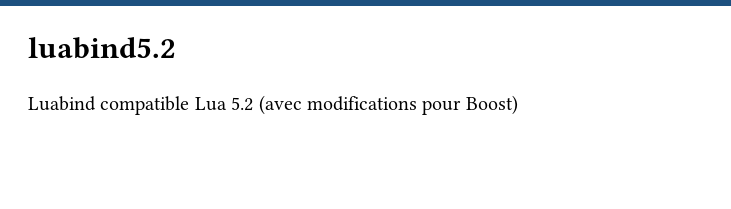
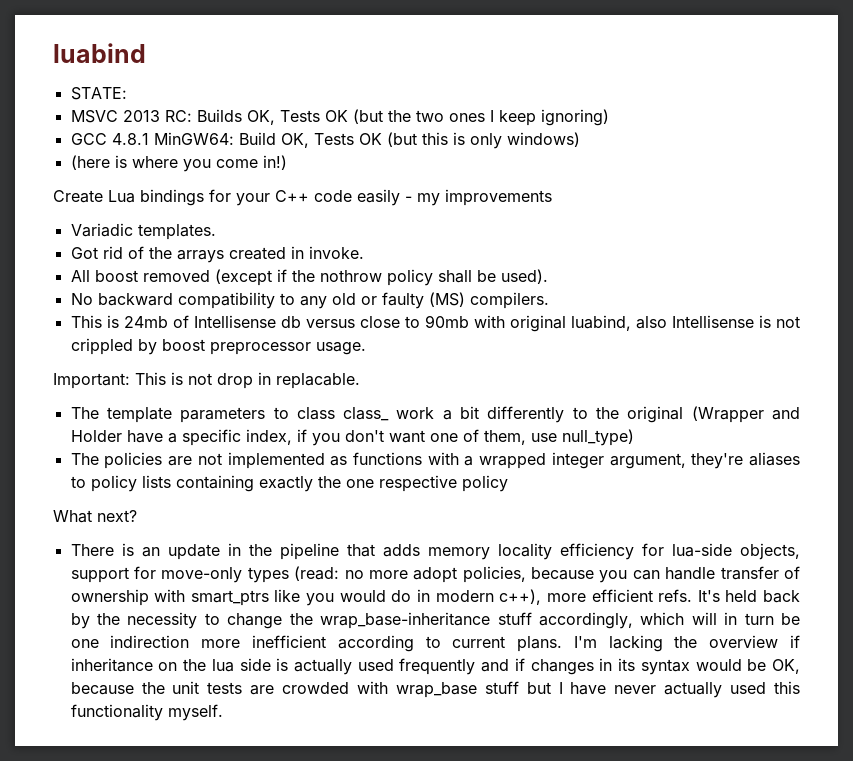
[28,37,176,59] [28,95,518,115] luabind5.2 // Luabind compatible Lua 5.2 (avec modifications pour Boost) -> [53,43,146,63] [70,87,127,100] [70,109,609,126] [70,132,580,149] [70,155,287,172] [53,189,552,206] [70,223,216,240] [70,246,364,263] [70,269,548,286] [70,292,549,309] [70,315,800,332] [70,338,366,355] [53,372,360,389] [70,406,800,423] [70,429,634,446] [70,452,801,469] [70,475,508,492] [53,510,137,523] [70,543,800,560] [70,566,800,583] [70,589,800,606] [70,612,800,629] [70,635,800,652] [70,658,801,675] [70,681,800,698] [70,704,223,721] luabind // STATE: // MSVC 2013 RC: Builds OK, Tests OK (but the two ones I keep ignoring) // GCC 4.8.1 MinGW64: Build OK, Tests OK (but this is only windows) // (here is where you come in!) // Create Lua bindings for your C++ code easily - my improvements // Variadic templates. // Got rid of the arrays created in invoke. // All boost removed (except if the nothrow policy shall be used). // No backward compatibility to any old or faulty (MS) compilers. // This is 24mb of Intellisense db versus close to 90mb with original luabind, also Intellisense is not crippled by boost preprocessor usage. // Important: This is not drop in replacable. // The template parameters to class class_ work a bit differently to the original (Wrapper and Holder have a specific index, if you don't want one of them, use null_type) // The policies are not implemented as functions with a wrapped integer argument, they're aliases to policy lists containing exactly the one respective policy // What next? // There is an update in the pipeline that adds memory locality efficiency for lua-side objects, support for move-only types (read: no more adopt policies, because you can handle transfer of ownership with smart_ptrs like you would do in modern c++), more efficient refs. It's held back by the necessity to change the wrap_base-inheritance stuff accordingly, which will in turn be one indirection more inefficient according to current plans. I'm lacking the overview if inheritance on the lua side is actually used frequently and if changes in its syntax would be OK, because the unit tests are crowded with wrap_base stuff but I have never actually used this functionality myself.

